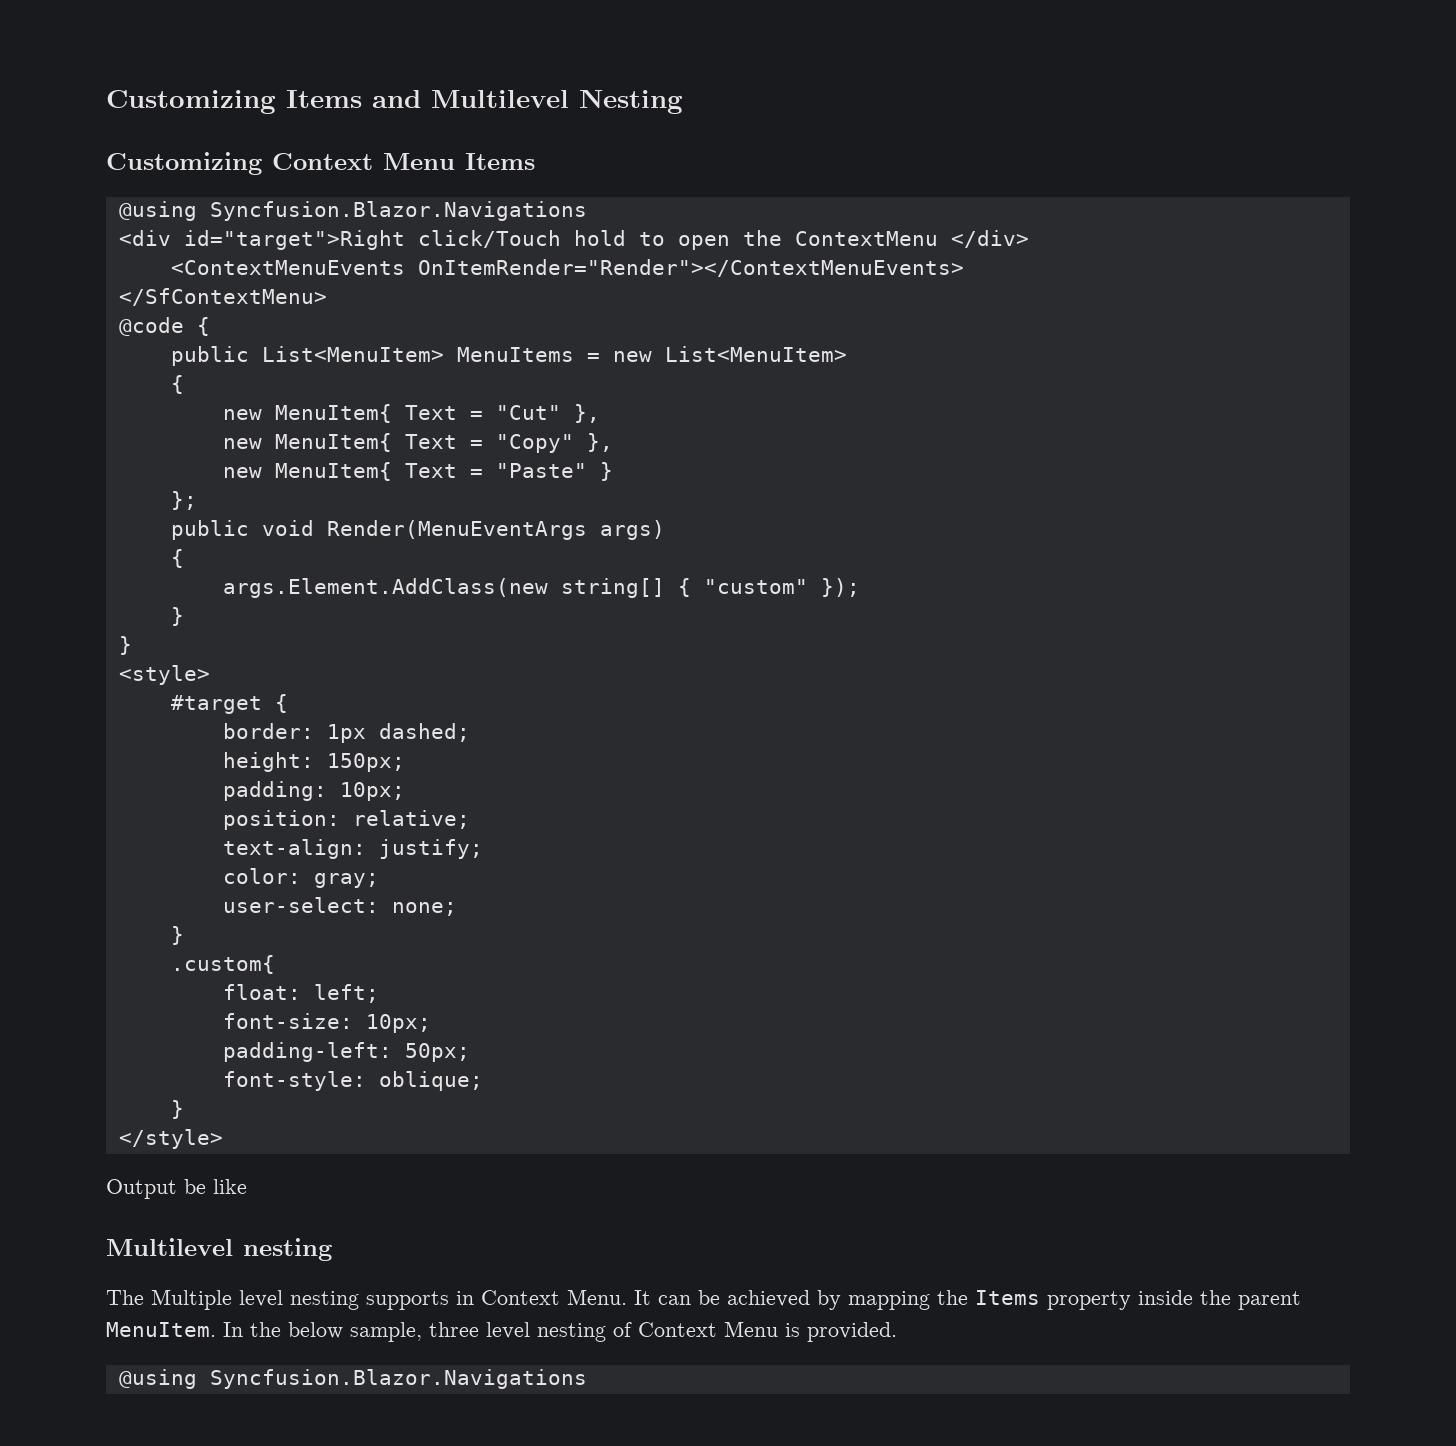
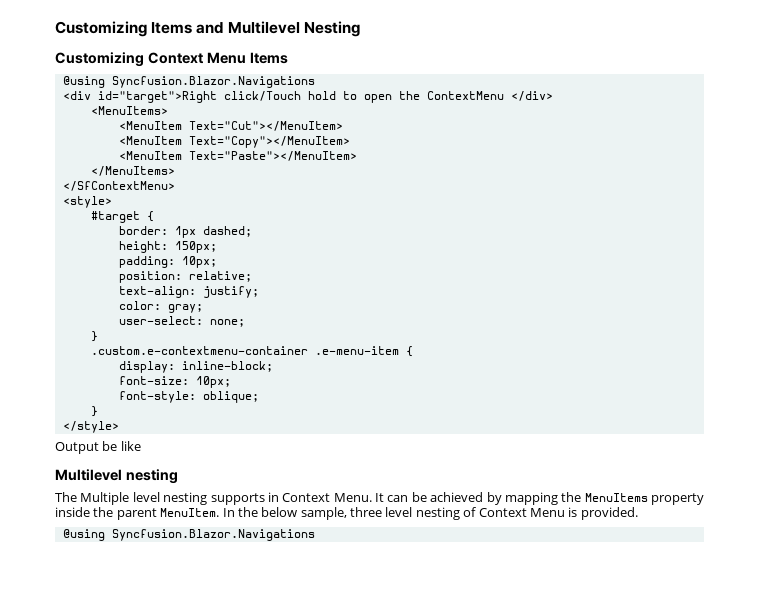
[170,259,964,277] [118,288,327,306] [118,317,210,336] [170,346,847,366] [170,375,184,394] [222,404,600,423] [222,433,613,453] [222,462,613,481] [170,491,197,510] [170,520,665,540] [170,549,184,568] [222,578,860,598] [170,607,184,626] [118,636,132,655] <ContextMenuEvents OnItemRender="Render"></ContextMenuEvents> // </SfContextMenu> // @code { // public List<MenuItem> MenuItems = new List<MenuItem> // { // new MenuItem{ Text = "Cut" }, // new MenuItem{ Text = "Copy" }, // new MenuItem{ Text = "Paste" } // }; // public void Render(MenuEventArgs args) // { // args.Element.AddClass(new string[] { "custom" }); // } // } -> [90,106,168,115] [118,121,343,131] [118,136,350,148] [118,151,357,161] [90,166,175,176] [62,181,175,191] <MenuItems> // <MenuItem Text="Cut"></MenuItem> // <MenuItem Text="Copy"></MenuItem> // <MenuItem Text="Paste"></MenuItem> // </MenuItems> // </SfContextMenu>
[170,955,275,974] [222,984,379,1003] .custom{ // float: left; -> [90,346,413,357] [118,361,273,373] .custom.e-contextmenu-container .e-menu-item { // display: inline-block;
[222,1042,470,1062] // padding-left: 50px; -> (231, 382) none
[975,1290,1040,1305] Items -> [584,493,648,502] MenuItems

